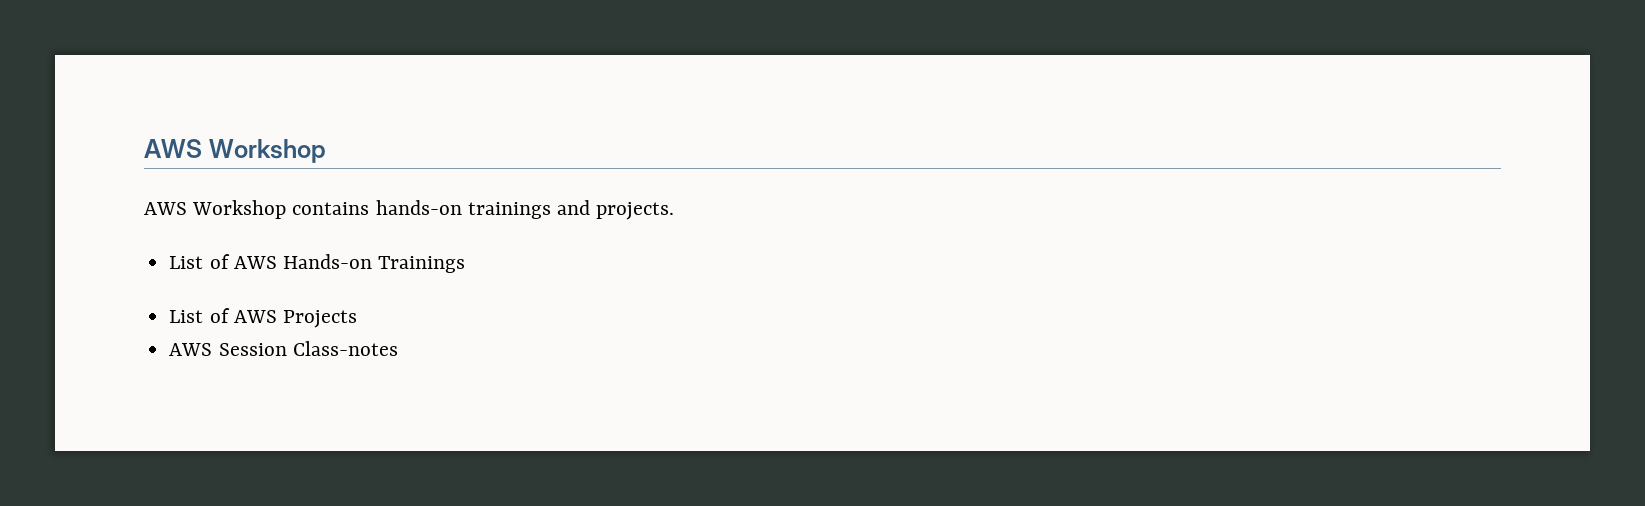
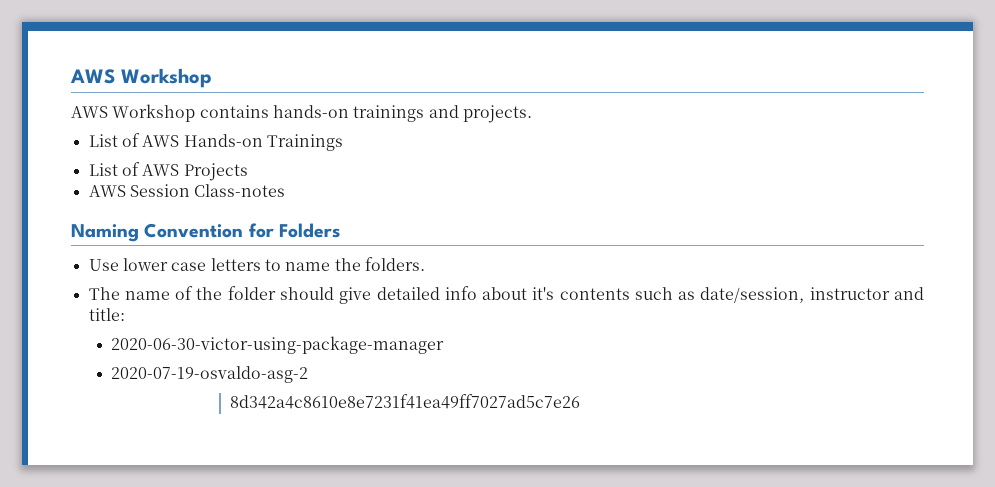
(398, 348) none -> [71,223,340,242] [88,257,425,271] [88,286,924,304] [88,308,125,321] [111,336,445,354] [111,366,309,383] [229,394,580,409] // Naming Convention for Folders // Use lower case letters to name the folders. // The name of the folder should give detailed info about it's contents such as date/session, instructor and title: // 2020-06-30-victor-using-package-manager // 2020-07-19-osvaldo-asg-2 // 8d342a4c8610e8e7231f41ea49ff7027ad5c7e26

